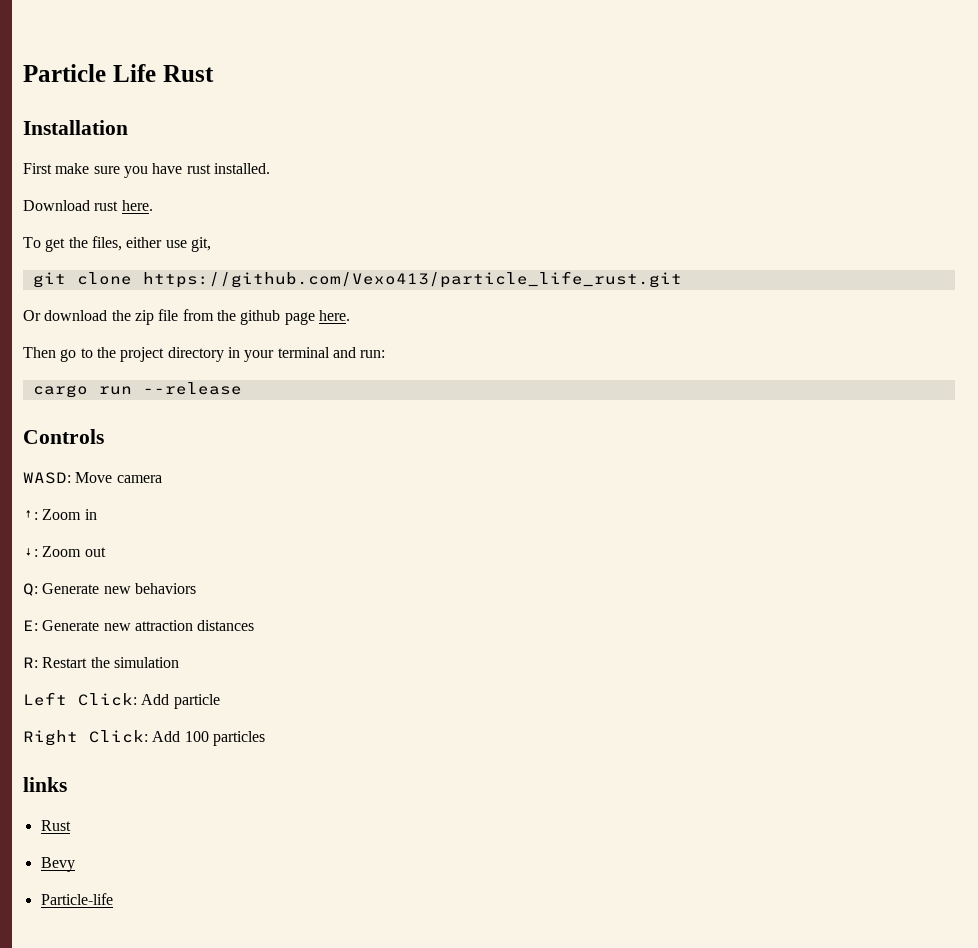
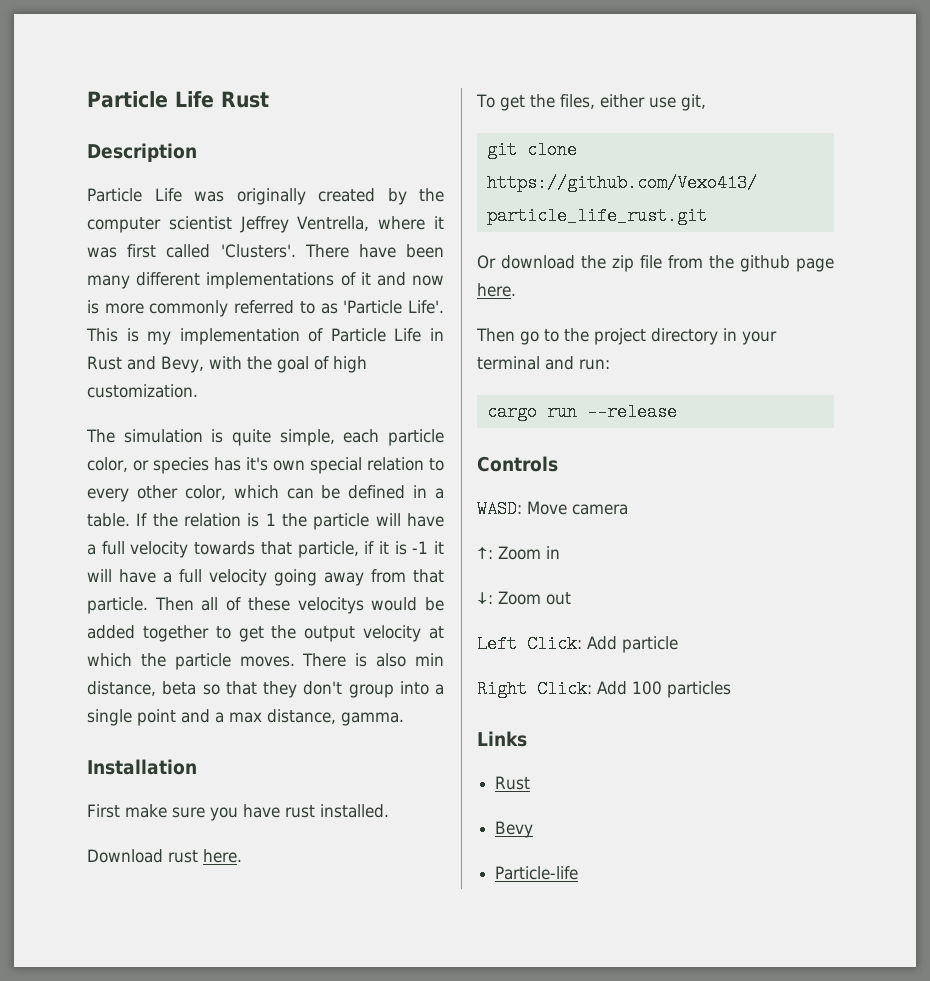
(214, 73) none -> [87,143,197,162] [87,188,444,205] [87,216,444,233] [87,244,444,258] [87,272,445,289] [87,300,445,317] [86,328,444,345] [87,356,367,373] [87,384,198,398] [86,429,444,446] [87,457,444,474] [87,485,444,502] [87,513,444,530] [87,541,444,558] [87,569,444,586] [87,597,444,614] [87,625,444,642] [87,653,444,670] [87,681,444,698] [87,709,404,726] // Description // Particle Life was originally created by the computer scientist Jeffrey Ventrella, where it was first called 'Clusters'. There have been many different implementations of it and now is more commonly referred to as 'Particle Life'. This is my implementation of Particle Life in Rust and Bevy, with the goal of high customization. // The simulation is quite simple, each particle color, or species has it's own special relation to every other color, which can be defined in a table. If the relation is 1 the particle will have a full velocity towards that particle, if it is -1 it will have a full velocity going away from that particle. Then all of these velocitys would be added together to get the output velocity at which the particle moves. There is also min distance, beta so that they don't group into a single point and a max distance, gamma.
[23,583,196,596] [23,620,255,631] [23,657,179,668] // Q: Generate new behaviors // E: Generate new attraction distances // R: Restart the simulation -> (571, 598) none
[23,777,67,792] links -> [477,731,527,747] Links

